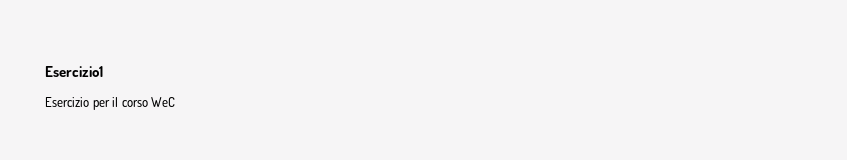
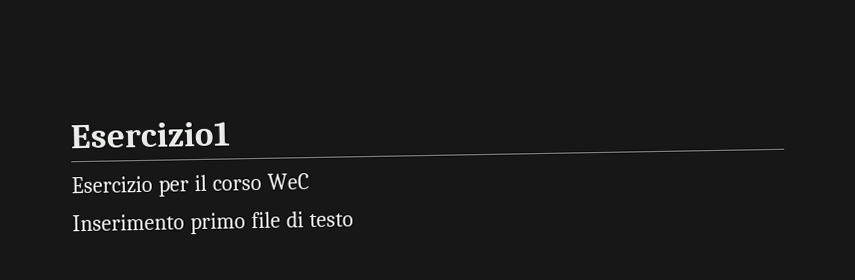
(176, 102) none -> [72,211,354,235] // Inserimento primo file di testo

